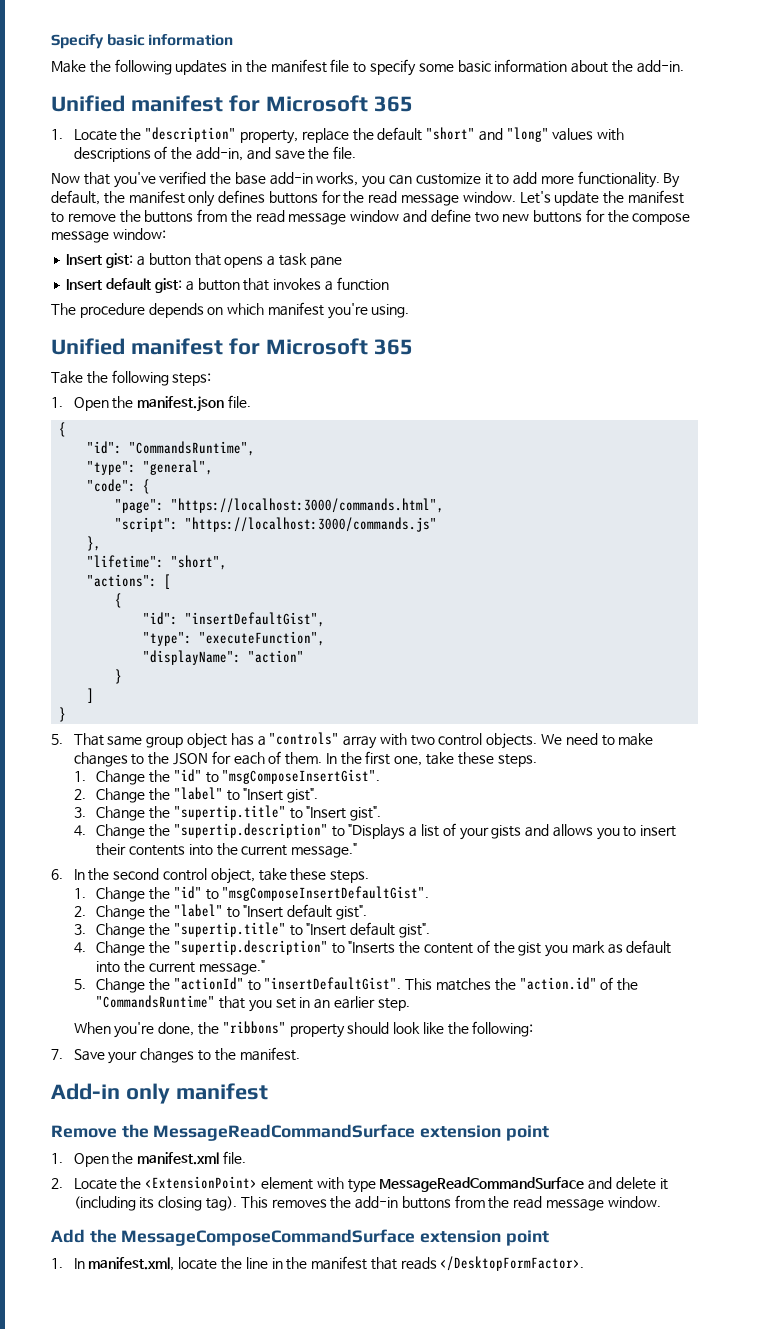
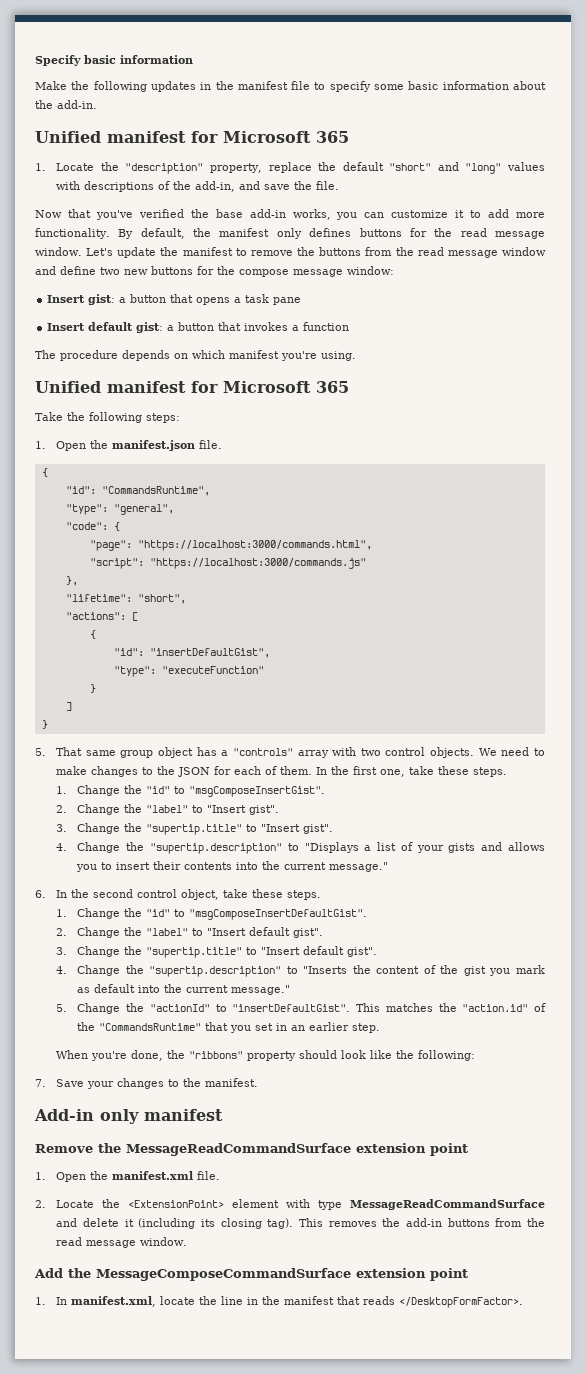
[199,631,326,646] [143,650,305,665] "executeFunction", // "displayName": "action" -> [161,666,264,674] "executeFunction"

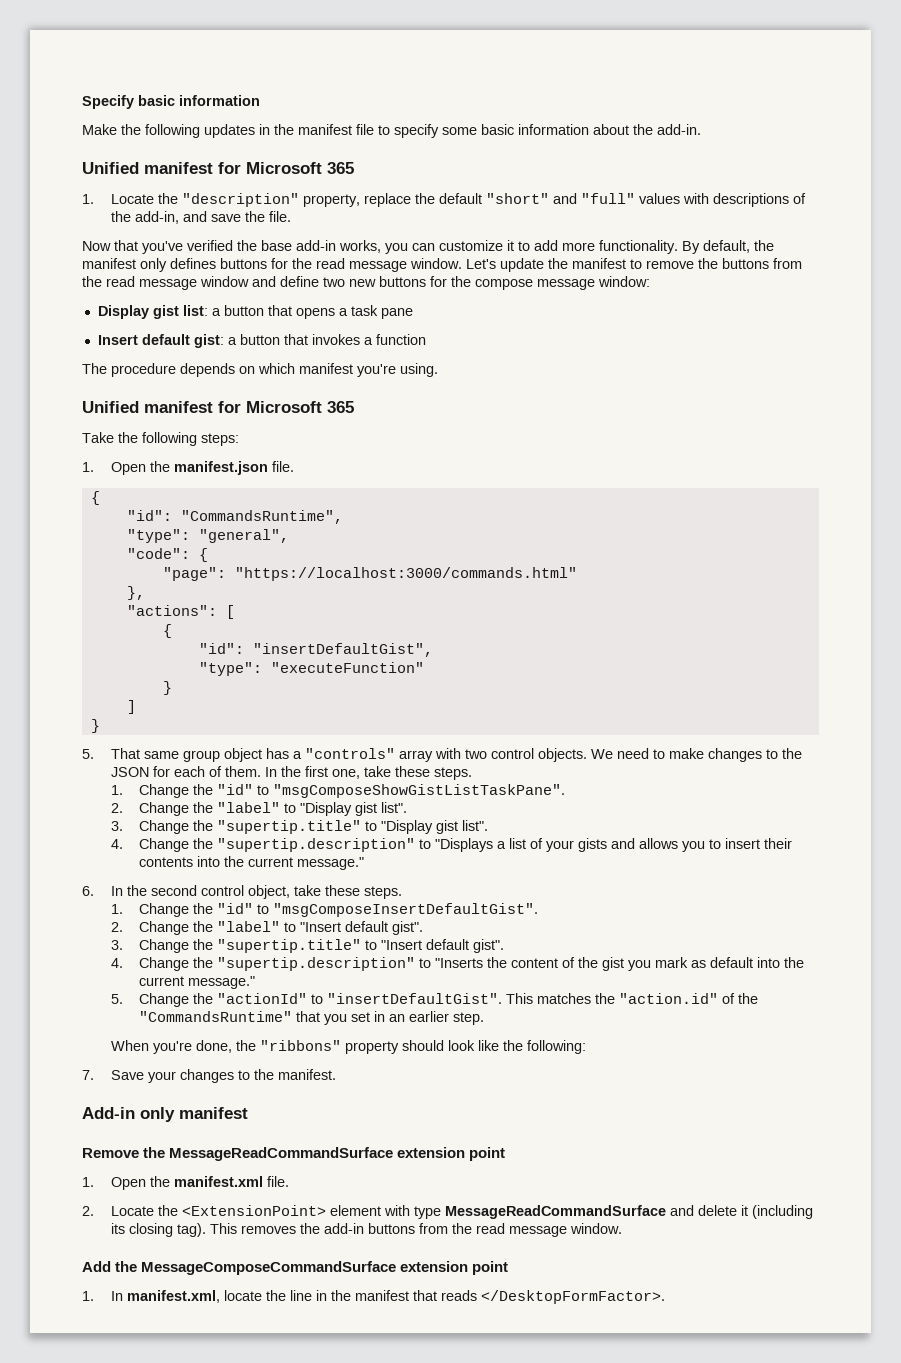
[465,163,502,174] "long" -> [580,193,635,204] "full"
[47,294,116,305] Insert gist: -> [97,305,208,319] Display gist list:
[137,540,372,551] [89,558,366,569] "https://localhost:3000/commands.html", // "script": "https://localhost:3000/commands.js" -> [234,567,577,581] "https://localhost:3000/commands.html"
[65,594,186,604] // "lifetime": "short", -> (145, 593) none
[189,786,326,797] [56,804,280,815] [56,823,334,835] "msgComposeInsertGist". // 2. Change the "label" to "Insert gist". // 3. Change the "supertip.title" to "Insert gist". -> [273,784,566,798] [110,802,408,816] [110,820,489,834] "msgComposeShowGistListTaskPane". // 2. Change the "label" to "Display gist list". // 3. Change the "supertip.title" to "Display gist list".

